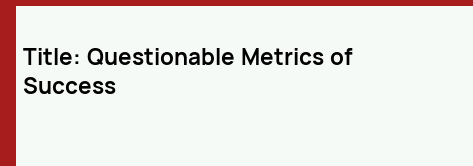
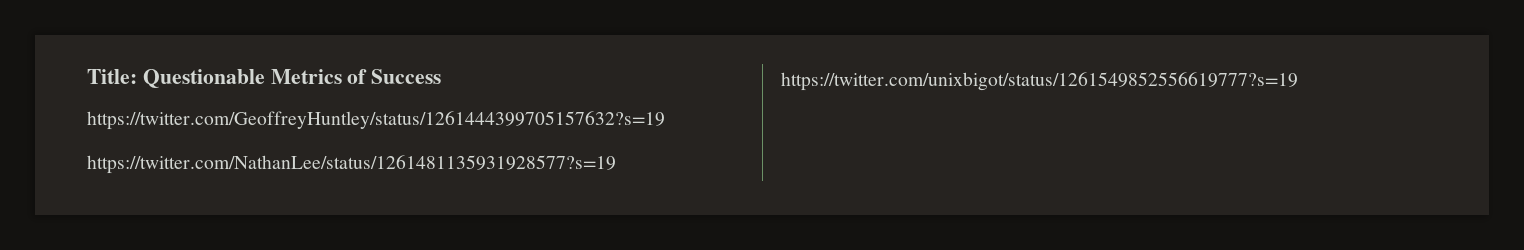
(116, 85) none -> [87,111,665,130] [87,155,616,174] [781,72,1298,91] // https://twitter.com/GeoffreyHuntley/status/1261444399705157632?s=19 // https://twitter.com/NathanLee/status/1261481135931928577?s=19 https://twitter.com/unixbigot/status/1261549852556619777?s=19

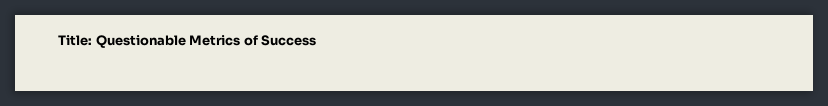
[87,111,665,130] [87,155,616,174] [781,72,1298,91] // https://twitter.com/GeoffreyHuntley/status/1261444399705157632?s=19 // https://twitter.com/NathanLee/status/1261481135931928577?s=19 https://twitter.com/unixbigot/status/1261549852556619777?s=19 -> (317, 40) none

